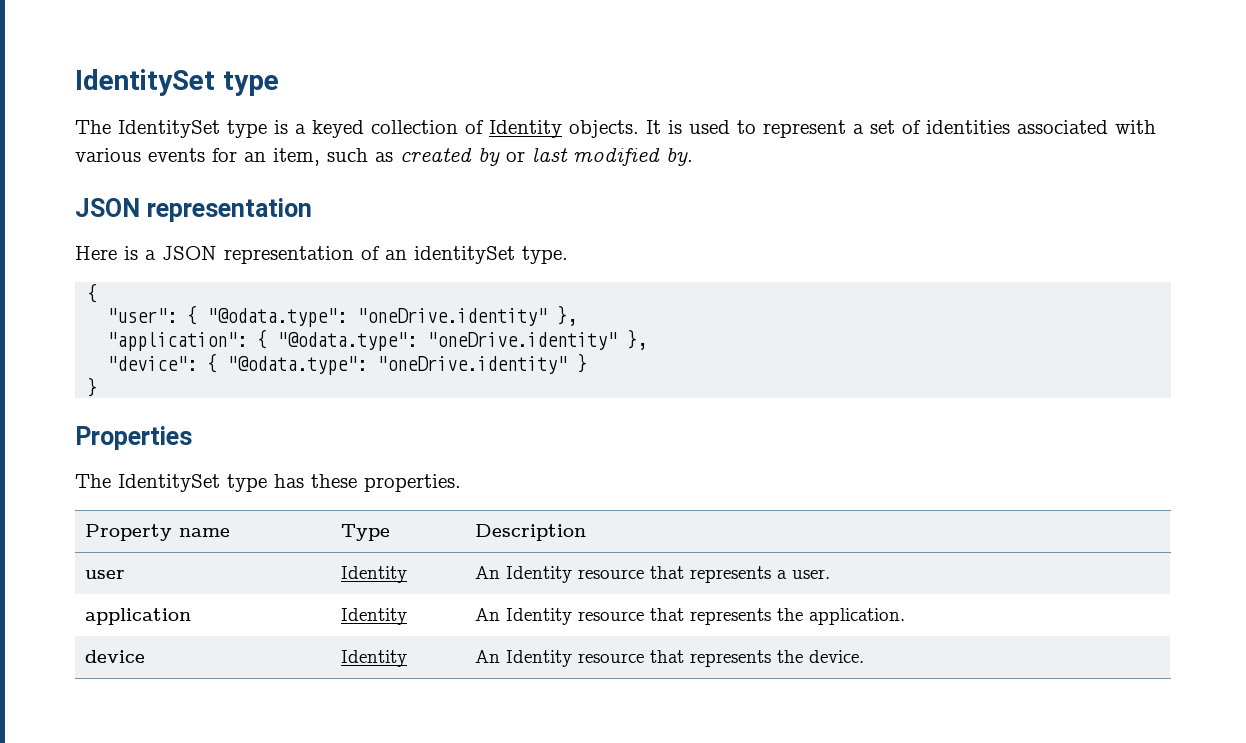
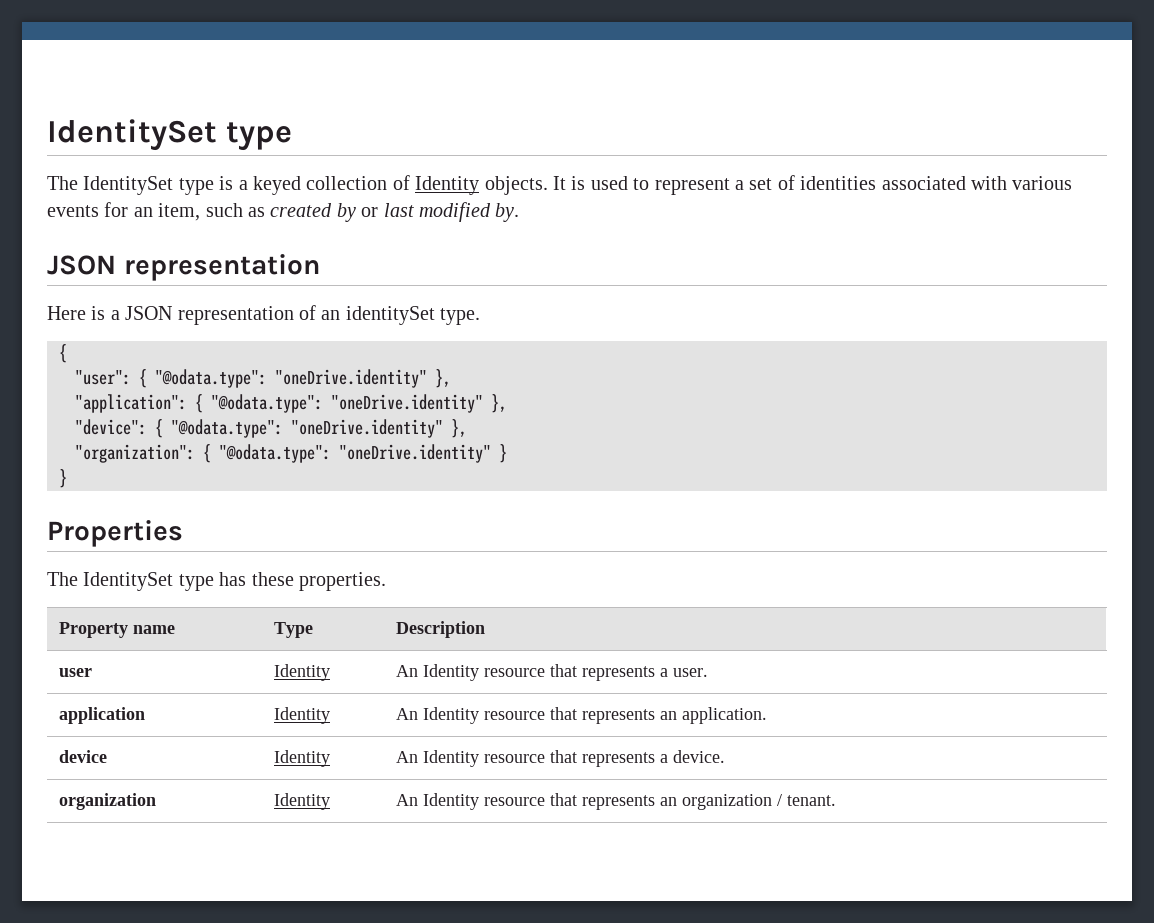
(568, 365) none -> [451,419,467,438] [75,444,491,463] }, // "organization": { "@odata.type": "oneDrive.identity"
[776,608,803,621] the -> [659,711,677,720] an
[776,650,803,663] the -> [659,754,668,763] a
(864, 656) none -> [58,793,156,810] [273,793,330,810] [395,793,836,810] // organization | Identity | An Identity resource that represents an organization / tenant.

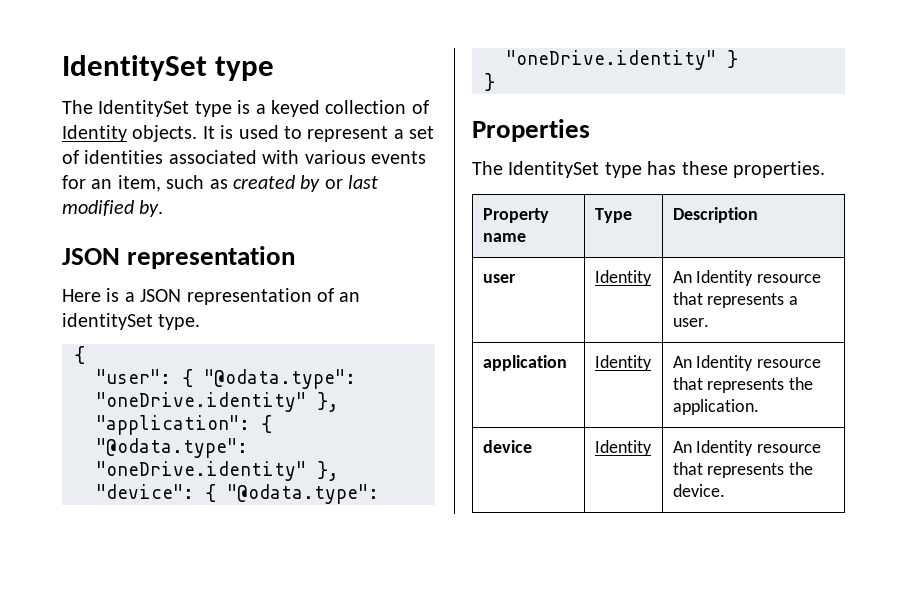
[451,419,467,438] [75,444,491,463] }, // "organization": { "@odata.type": "oneDrive.identity" -> (716, 60) none
[659,711,677,720] an -> [789,377,814,390] the
[659,754,668,763] a -> [789,462,814,475] the
[58,793,156,810] [273,793,330,810] [395,793,836,810] // organization | Identity | An Identity resource that represents an organization / tenant. -> (725, 490) none

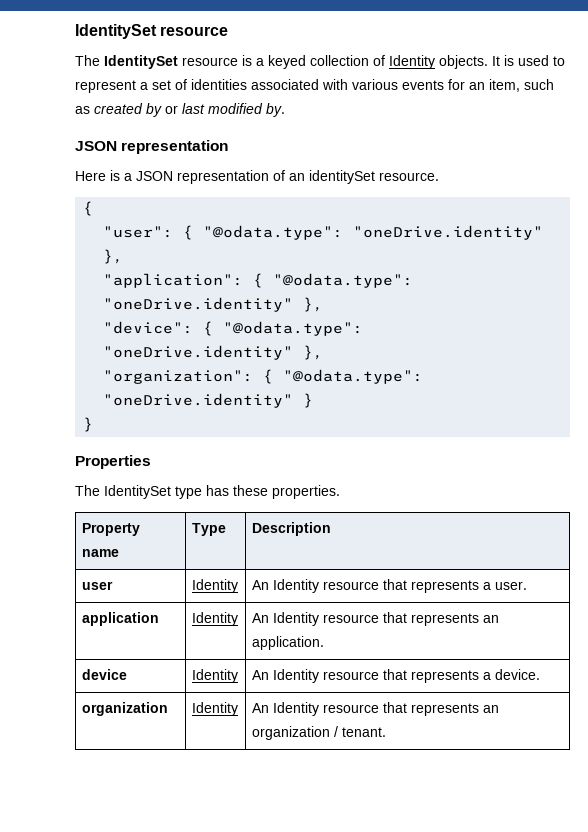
[62,55,275,81] [62,100,232,117] IdentitySet type // The IdentitySet type -> [75,24,229,39] [75,55,238,69] IdentitySet resource // The IdentitySet resource
[158,314,201,330] type. -> [379,172,439,181] resource.
(716, 60) none -> [303,345,324,360] [103,369,424,384] [103,393,294,408] }, // "organization": { "@odata.type": "oneDrive.identity"
[789,377,814,390] the -> [482,615,499,623] an
[789,462,814,475] the -> [482,672,491,680] a
(725, 490) none -> [81,702,168,716] [191,702,238,716] [251,702,499,716] [251,726,386,740] // organization | Identity | An Identity resource that represents an organization / tenant.

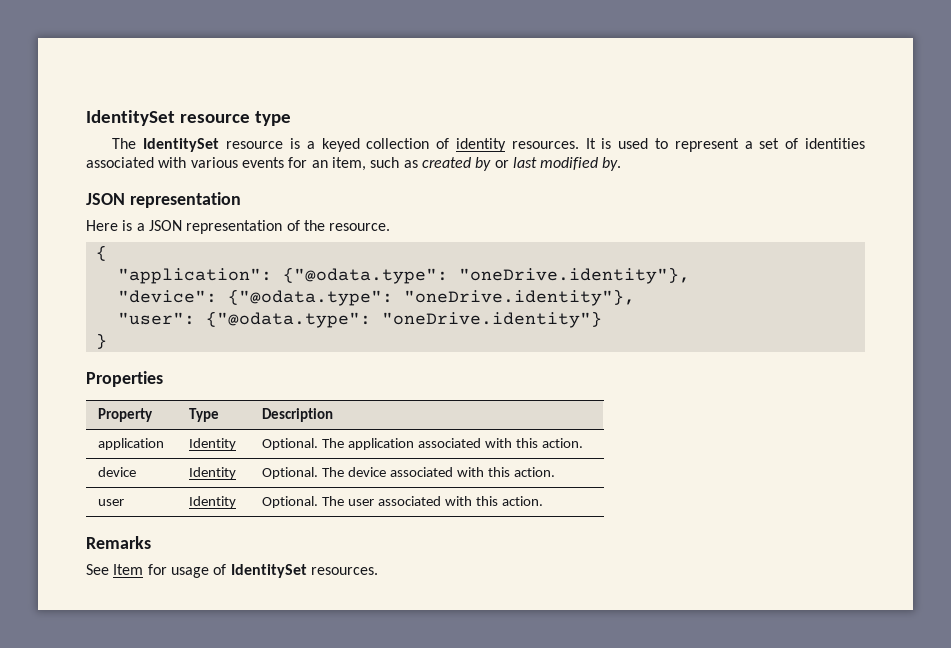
[75,24,229,39] IdentitySet resource -> [86,110,291,126] IdentitySet resource type
[389,55,488,69] Identity objects. -> [455,138,579,152] identity resources.
[289,170,375,184] an identitySet -> [303,220,325,231] the
[103,225,544,240] [103,249,124,264] [103,273,414,288] [103,297,324,312] [103,321,364,336] [103,345,324,360] [103,369,424,384] [103,393,314,408] [83,417,94,432] [75,455,151,469] [75,485,340,499] "user": { "@odata.type": "oneDrive.identity" }, // "application": { "@odata.type": "oneDrive.identity" }, // "device": { "@odata.type": "oneDrive.identity" }, // "organization": { "@odata.type": "oneDrive.identity" } // } // Properties // The IdentitySet type has these properties. -> [117,267,690,284] [117,289,635,306] [117,311,602,328] [95,333,107,349] [86,371,163,387] "application": {"@odata.type": "oneDrive.identity"}, // "device": {"@odata.type": "oneDrive.identity"}, // "user": {"@odata.type": "oneDrive.identity"} // } // Properties
[81,549,119,557] name -> (154, 415) none
[81,581,113,590] [191,579,238,593] [251,579,527,593] [81,612,159,626] [191,612,238,626] [251,612,499,626] [251,636,324,650] [81,669,127,680] [191,669,238,683] [251,669,540,683] [81,702,168,716] [191,702,238,716] [251,702,499,716] [251,726,386,740] user | Identity | An Identity resource that represents a user. // application | Identity | An Identity resource that represents an application. // device | Identity | An Identity resource that represents a device. // organization | Identity | An Identity resource that represents an organization / tenant. -> [98,438,165,450] [189,438,237,450] [262,438,583,450] [98,467,137,477] [189,467,237,479] [262,467,555,479] [98,499,125,506] [189,496,237,508] [262,496,543,508] [86,536,151,549] [86,564,378,578] application | Identity | Optional. The application associated with this action. // device | Identity | Optional. The device associated with this action. // user | Identity | Optional. The user associated with this action. // Remarks // See Item for usage of IdentitySet resources.

